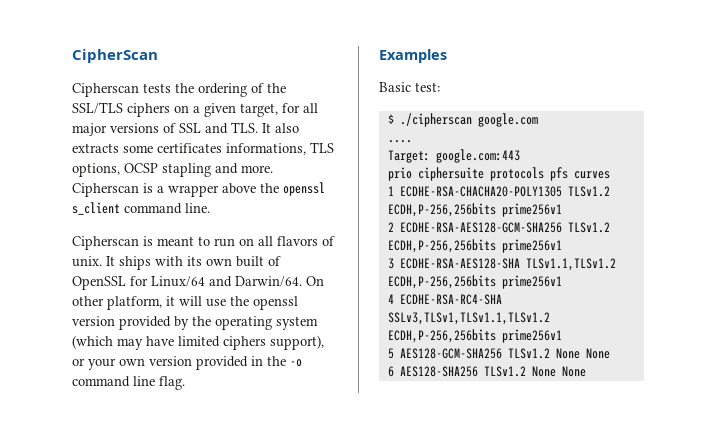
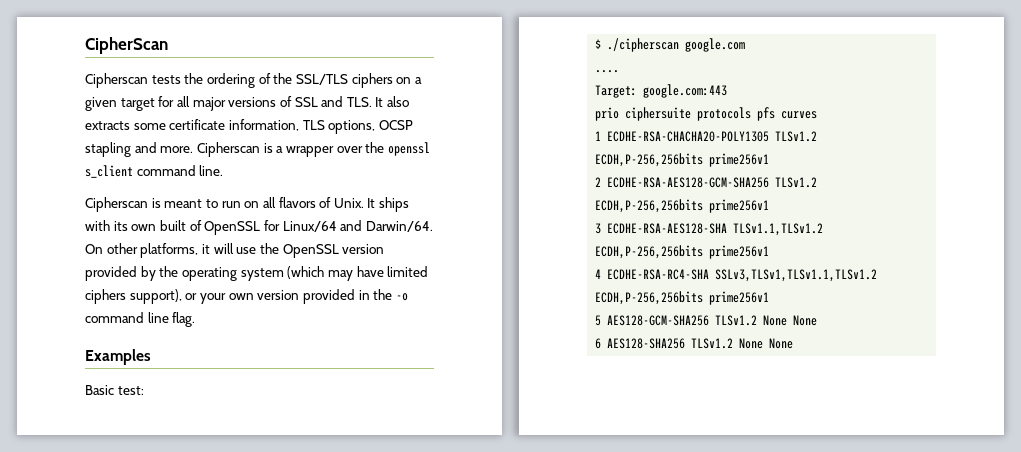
[240,103,278,117] target, -> [120,98,155,111] target
[157,143,306,155] certificates informations, -> [169,119,299,131] certificate information,
[222,183,256,194] above -> [336,146,363,153] over
[72,256,102,267] unix. -> [333,198,364,208] Unix.
[107,296,162,310] platform, -> [140,243,199,258] platforms,
[253,296,298,310] openssl -> [282,244,339,258] OpenSSL

